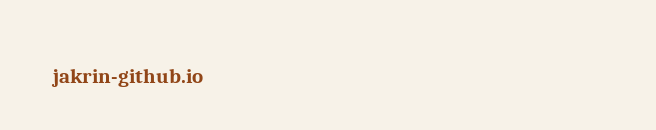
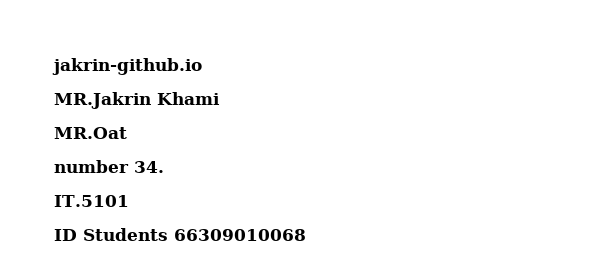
(203, 77) none -> [54,92,220,109] [54,127,127,139] [54,160,164,173] [54,195,129,207] [54,228,306,241] // MR.Jakrin Khami // MR.Oat // number 34. // IT.5101 // ID Students 66309010068

